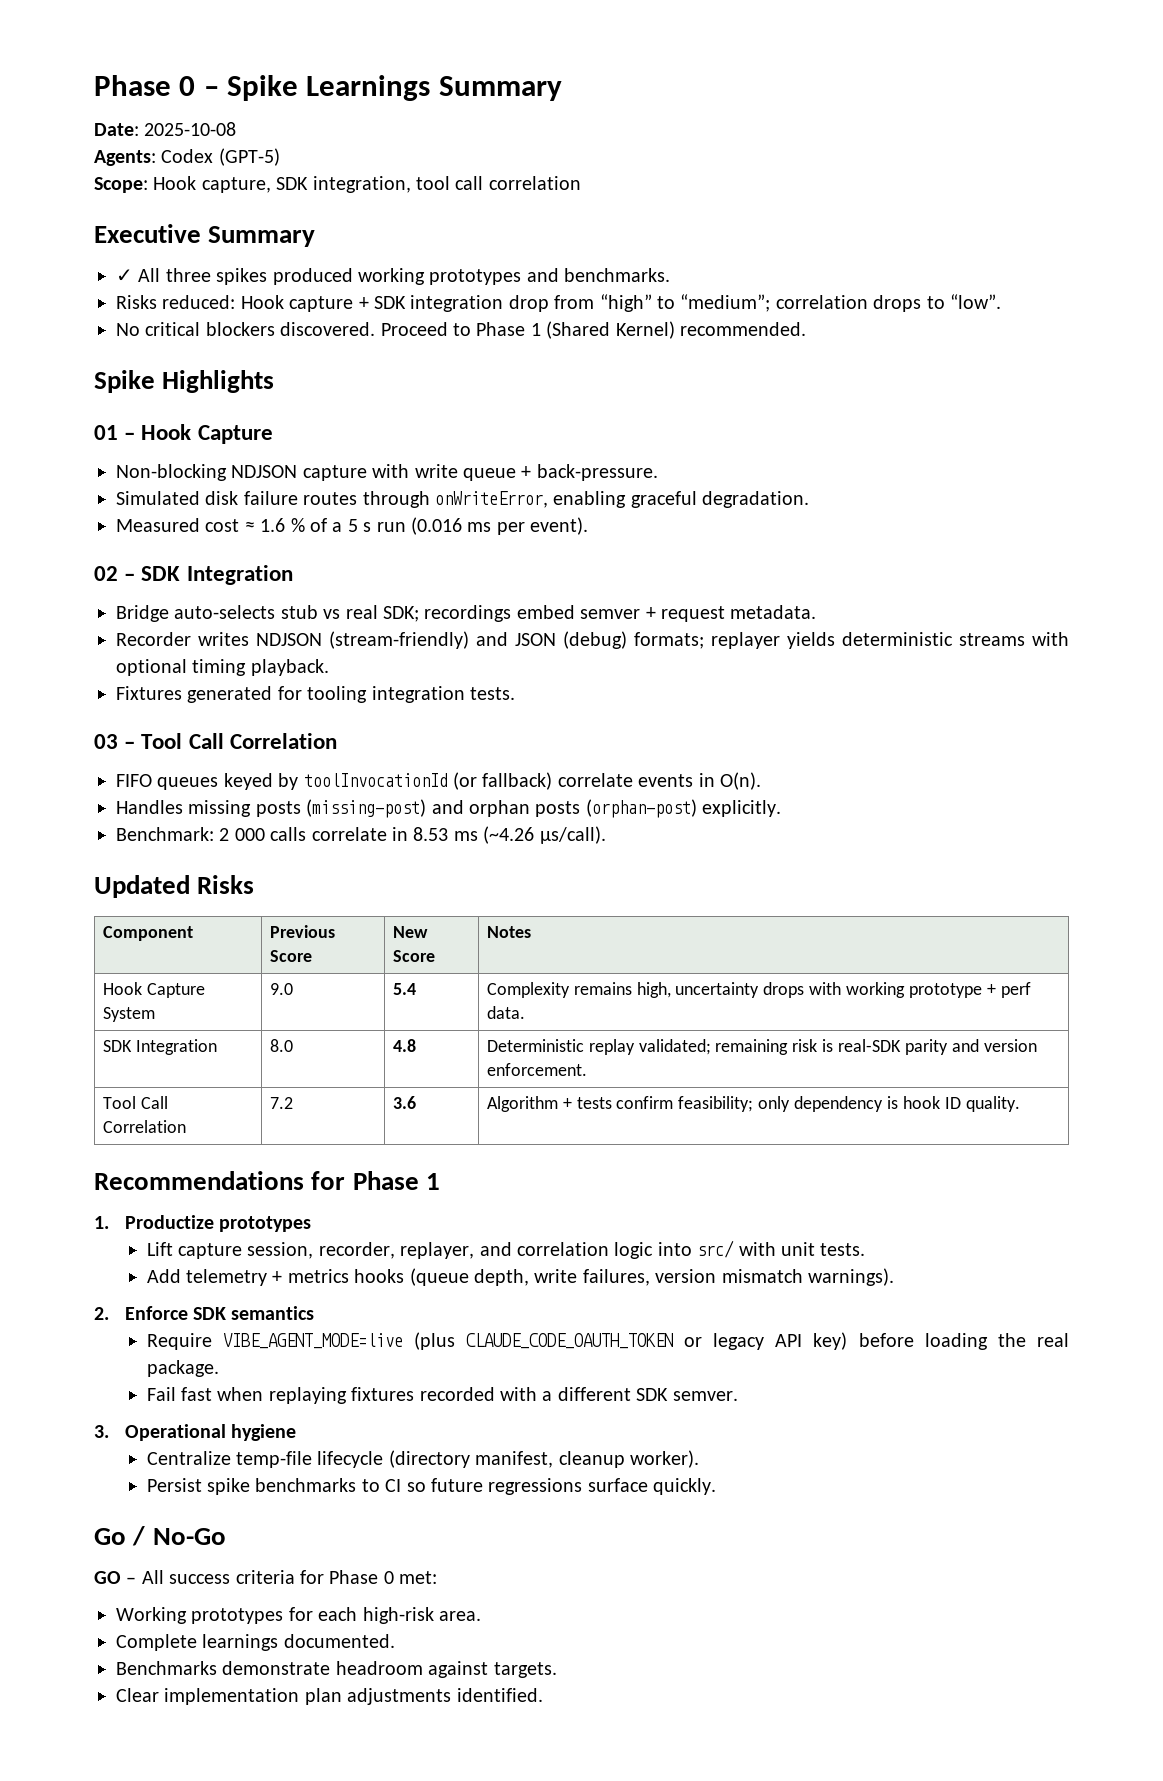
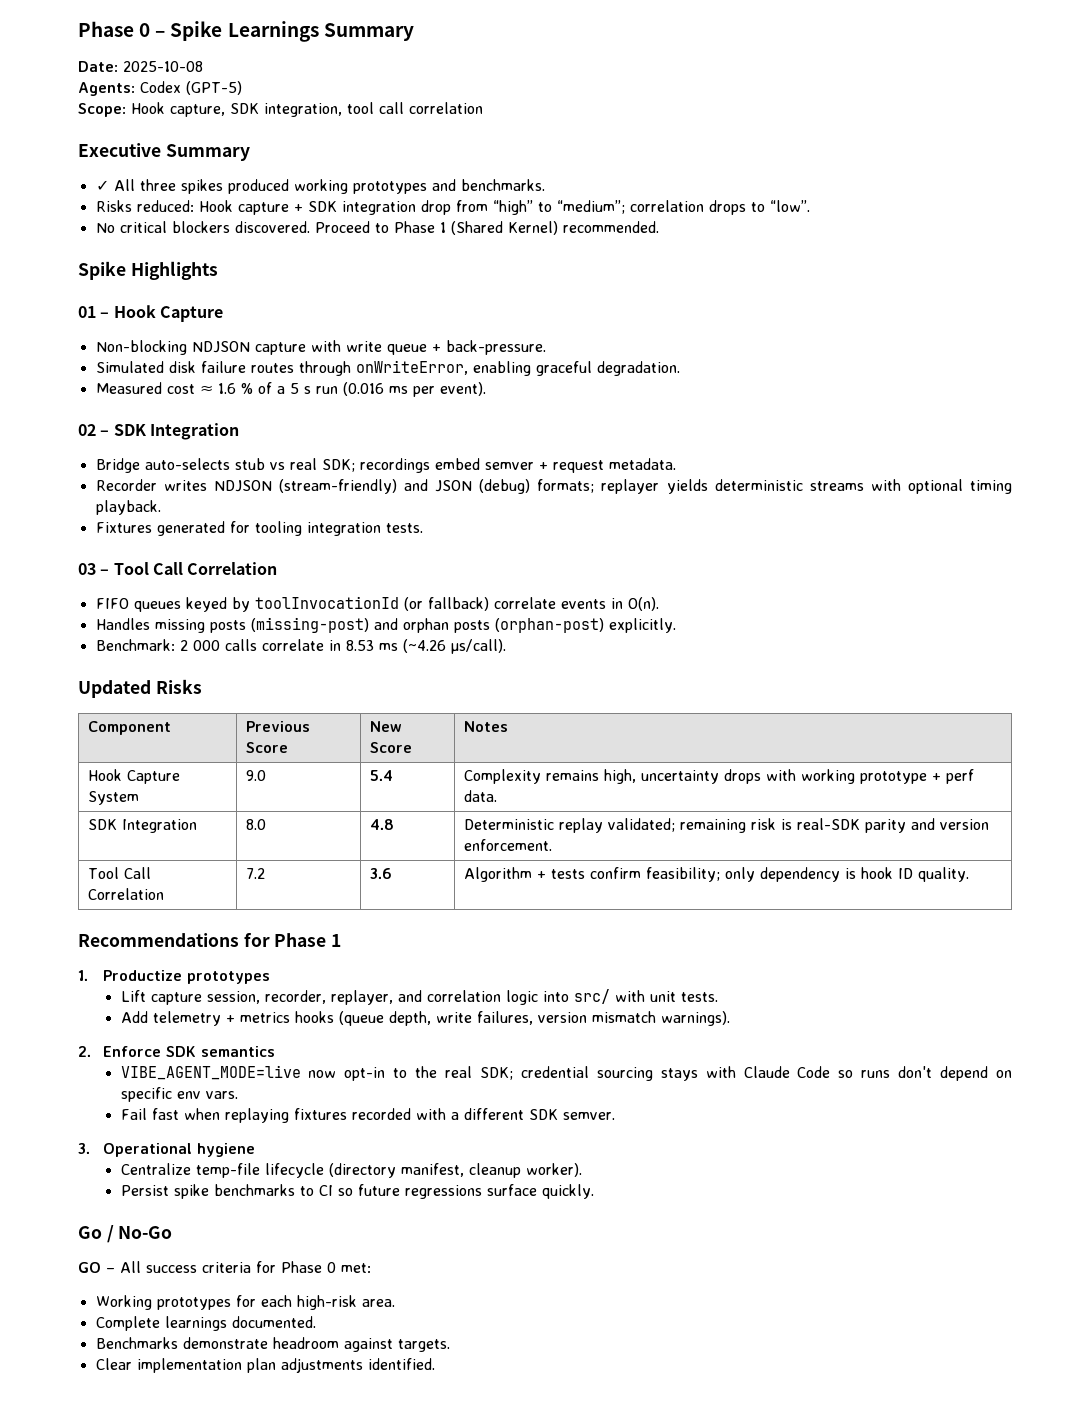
[146,1332,1070,1350] [146,1360,219,1377] Require VIBE_AGENT_MODE=live (plus CLAUDE_CODE_OAUTH_TOKEN or legacy API key) before loading the real package. -> [120,1065,1013,1081] [120,1087,238,1102] VIBE_AGENT_MODE=live now opt-in to the real SDK; credential sourcing stays with Claude Code so runs don't depend on specific env vars.

